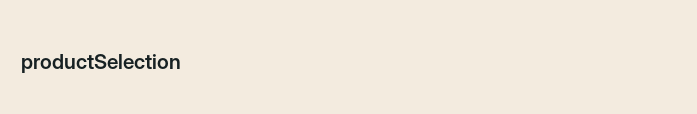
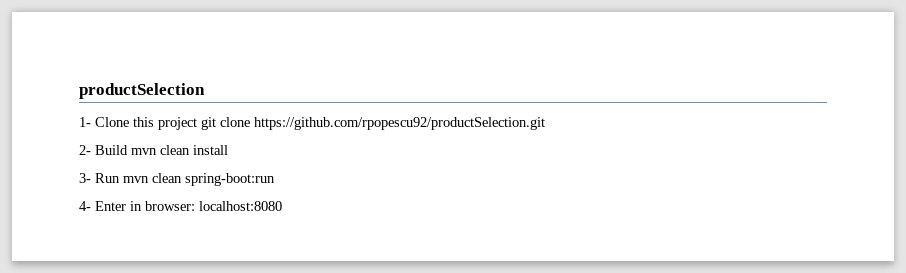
(181, 63) none -> [79,117,545,130] [79,145,228,155] [79,173,275,186] [79,201,282,211] // 1- Clone this project git clone https://github.com/rpopescu92/productSelection.git // 2- Build mvn clean install // 3- Run mvn clean spring-boot:run // 4- Enter in browser: localhost:8080

